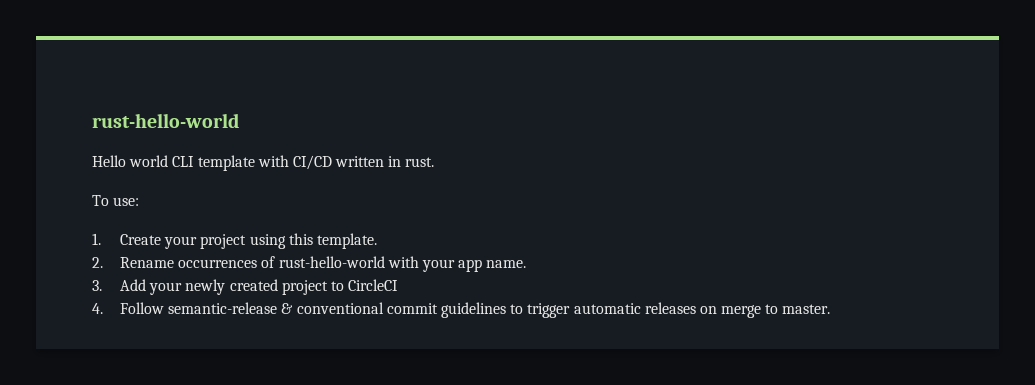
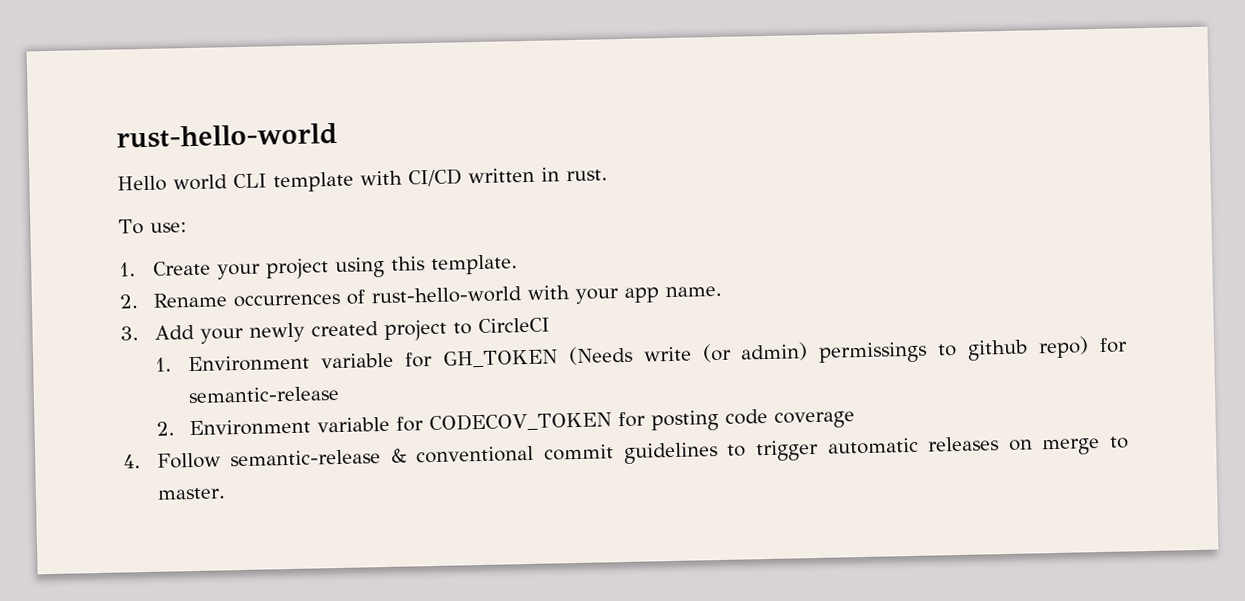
(399, 285) none -> [154,336,1129,373] [188,385,341,404] [155,408,856,437] // 1. Environment variable for GH_TOKEN (Needs write (or admin) permissings to github repo) for semantic-release // 2. Environment variable for CODECOV_TOKEN for posting code coverage

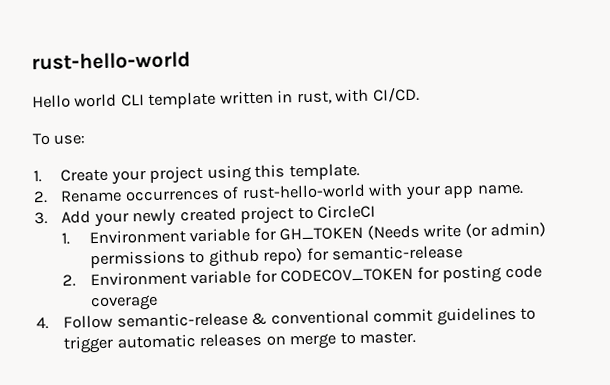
[360,167,608,187] with CI/CD written in rust. -> [219,86,420,105] written in rust, with CI/CD.
[818,341,928,364] permissings -> [89,250,186,269] permissions

